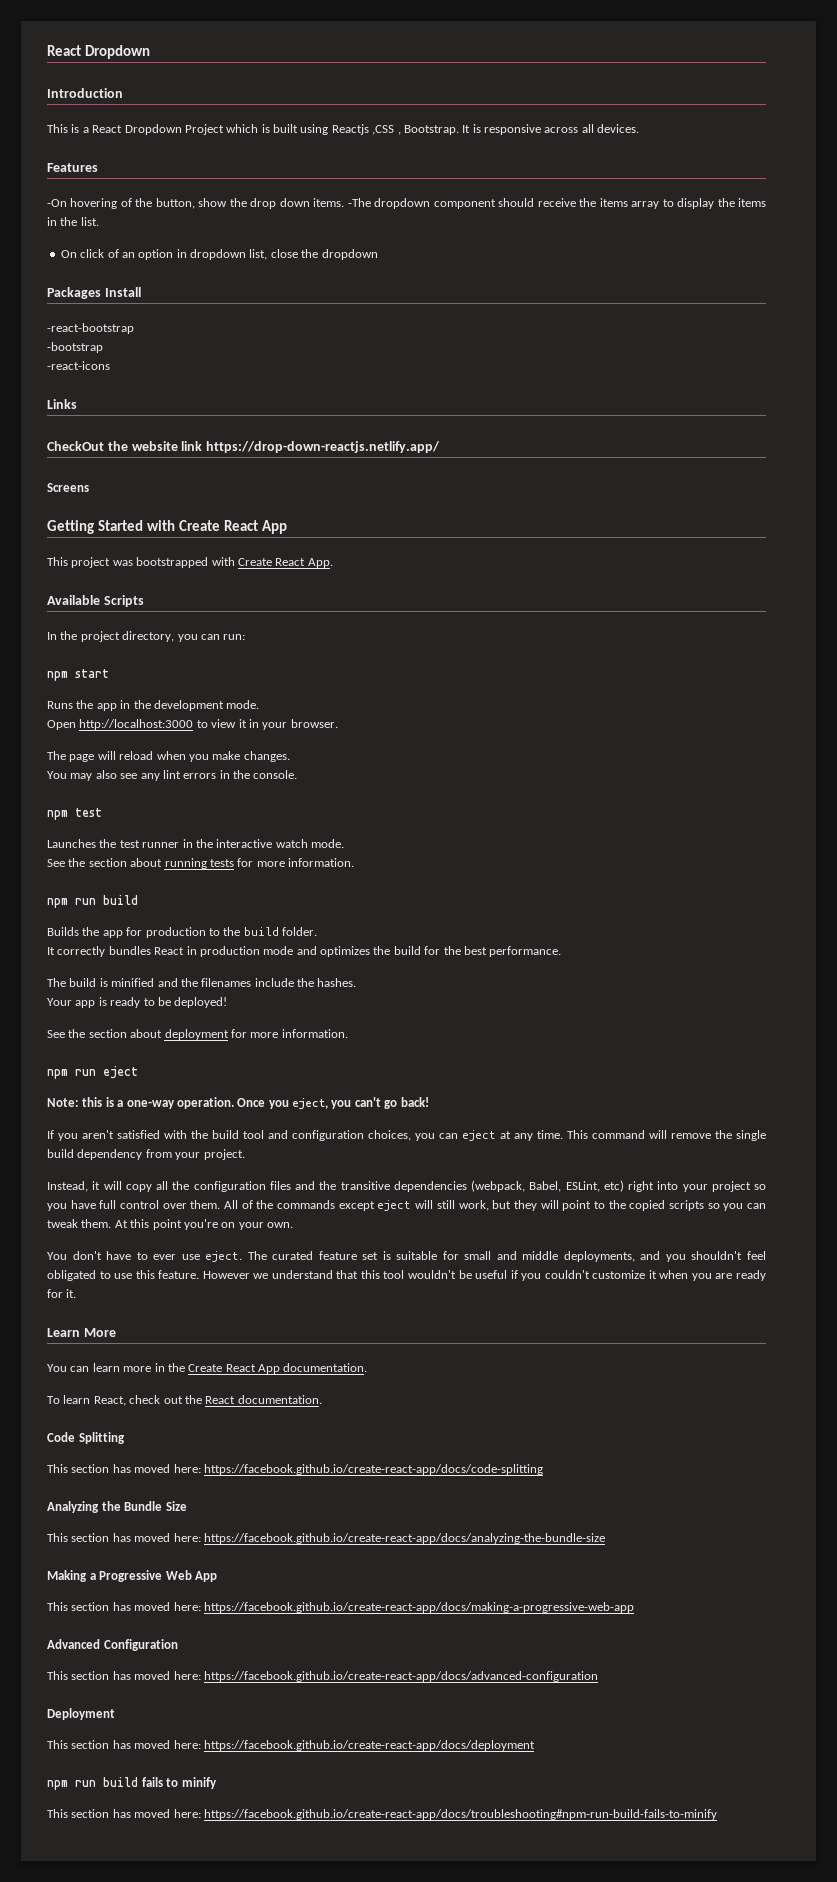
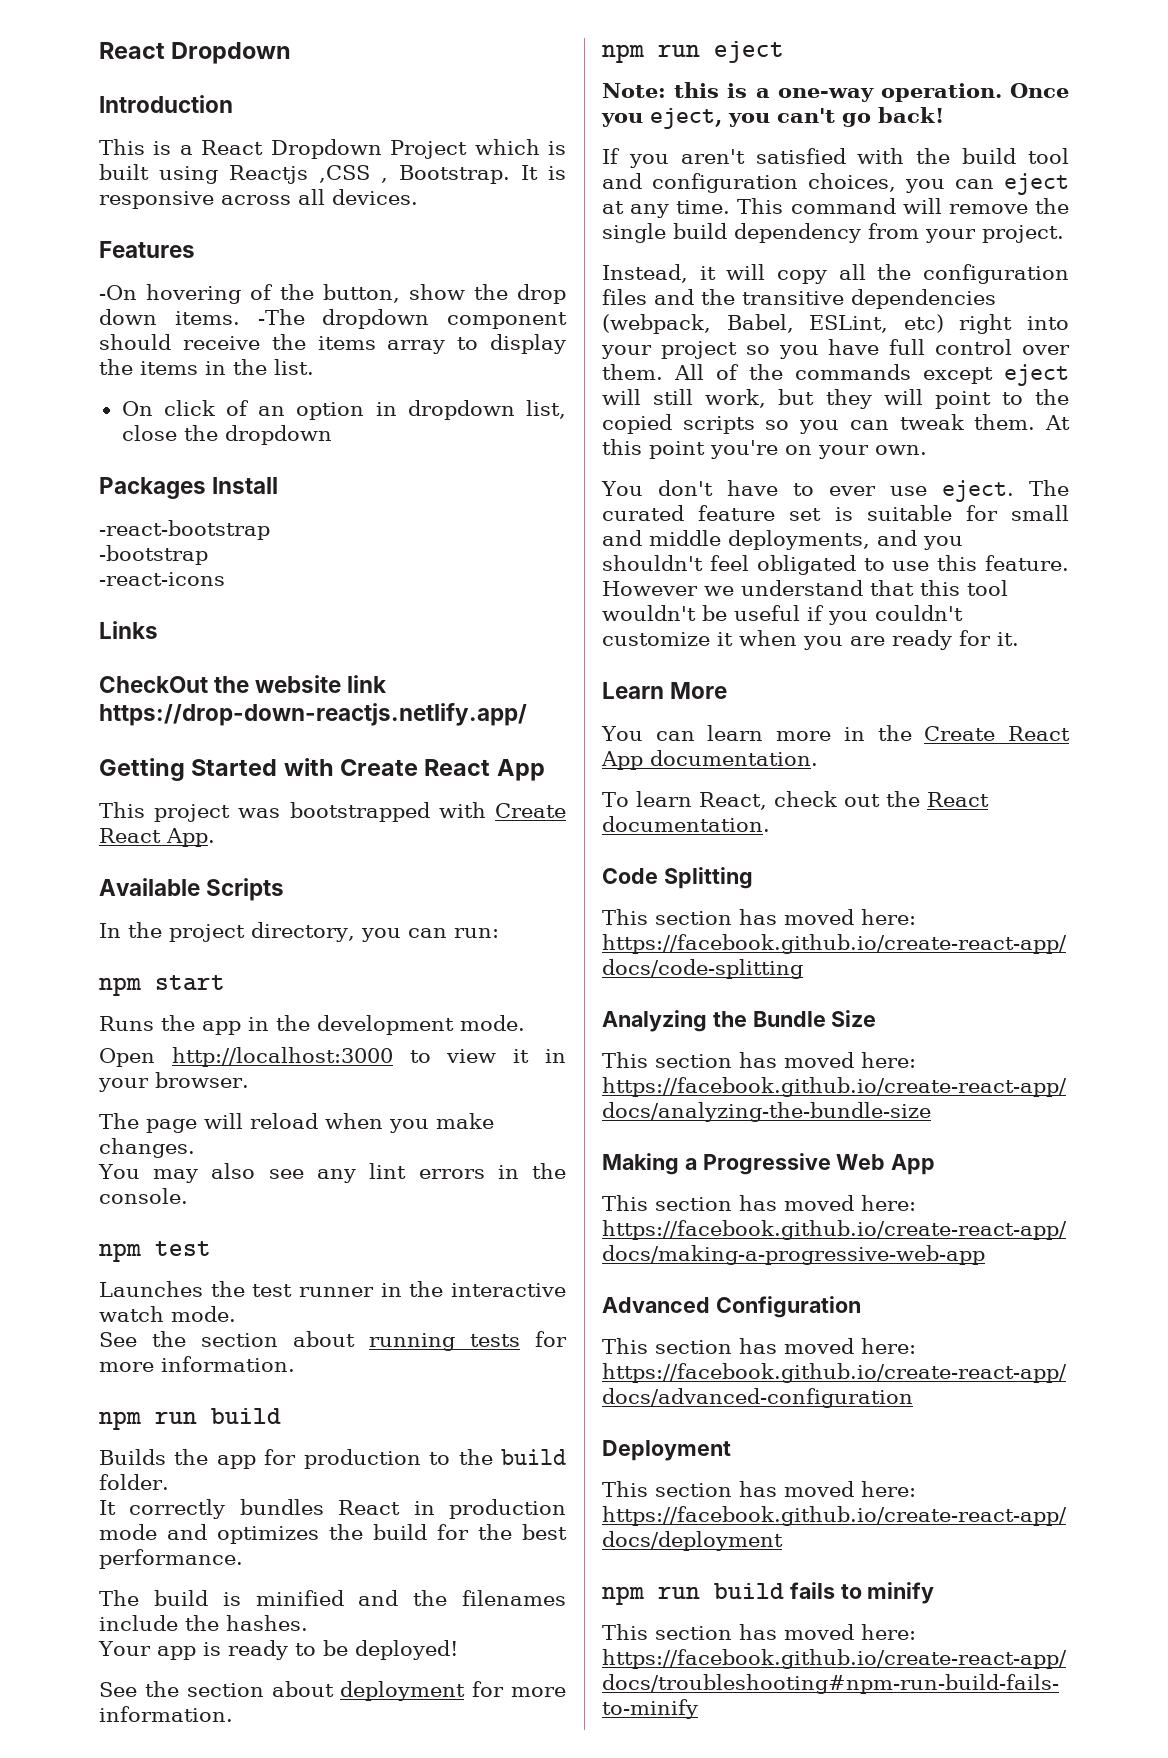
[47,483,89,492] // Screens -> (527, 714) none

